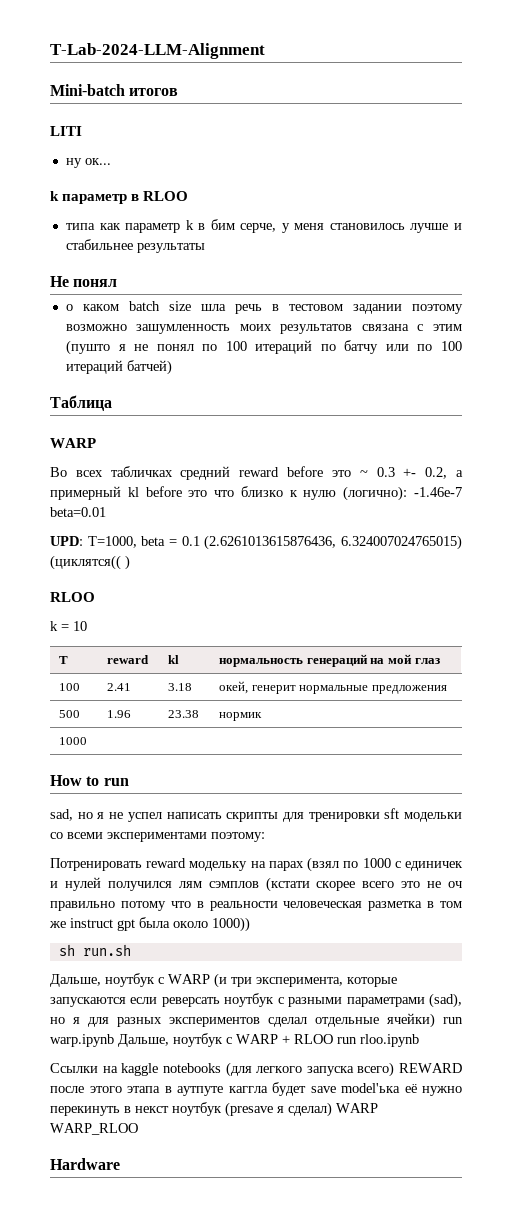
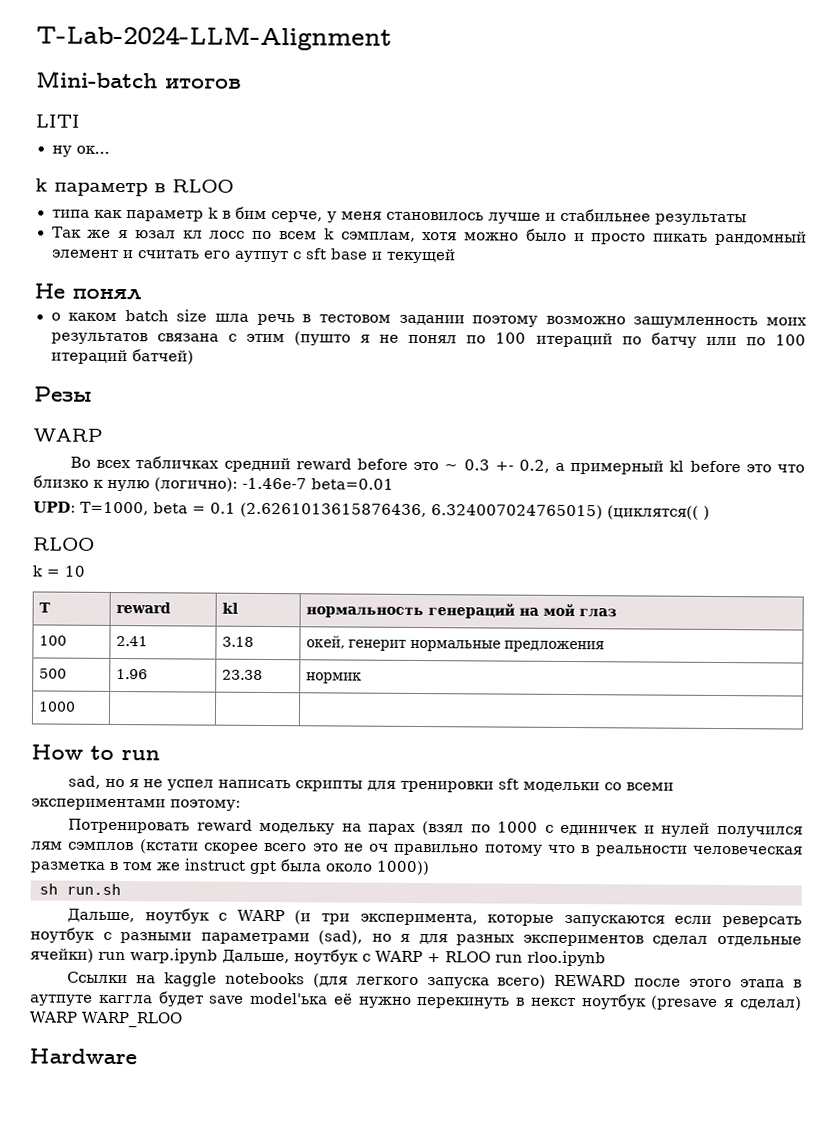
(205, 248) none -> [51,226,807,246] [51,248,456,264] // Так же я юзал кл лосс по всем k сэмплам, хотя можно было и просто пикать рандомный элемент и считать его аутпут с sft base и текущей
[50,395,112,411] Таблица -> [34,386,92,402] Резы

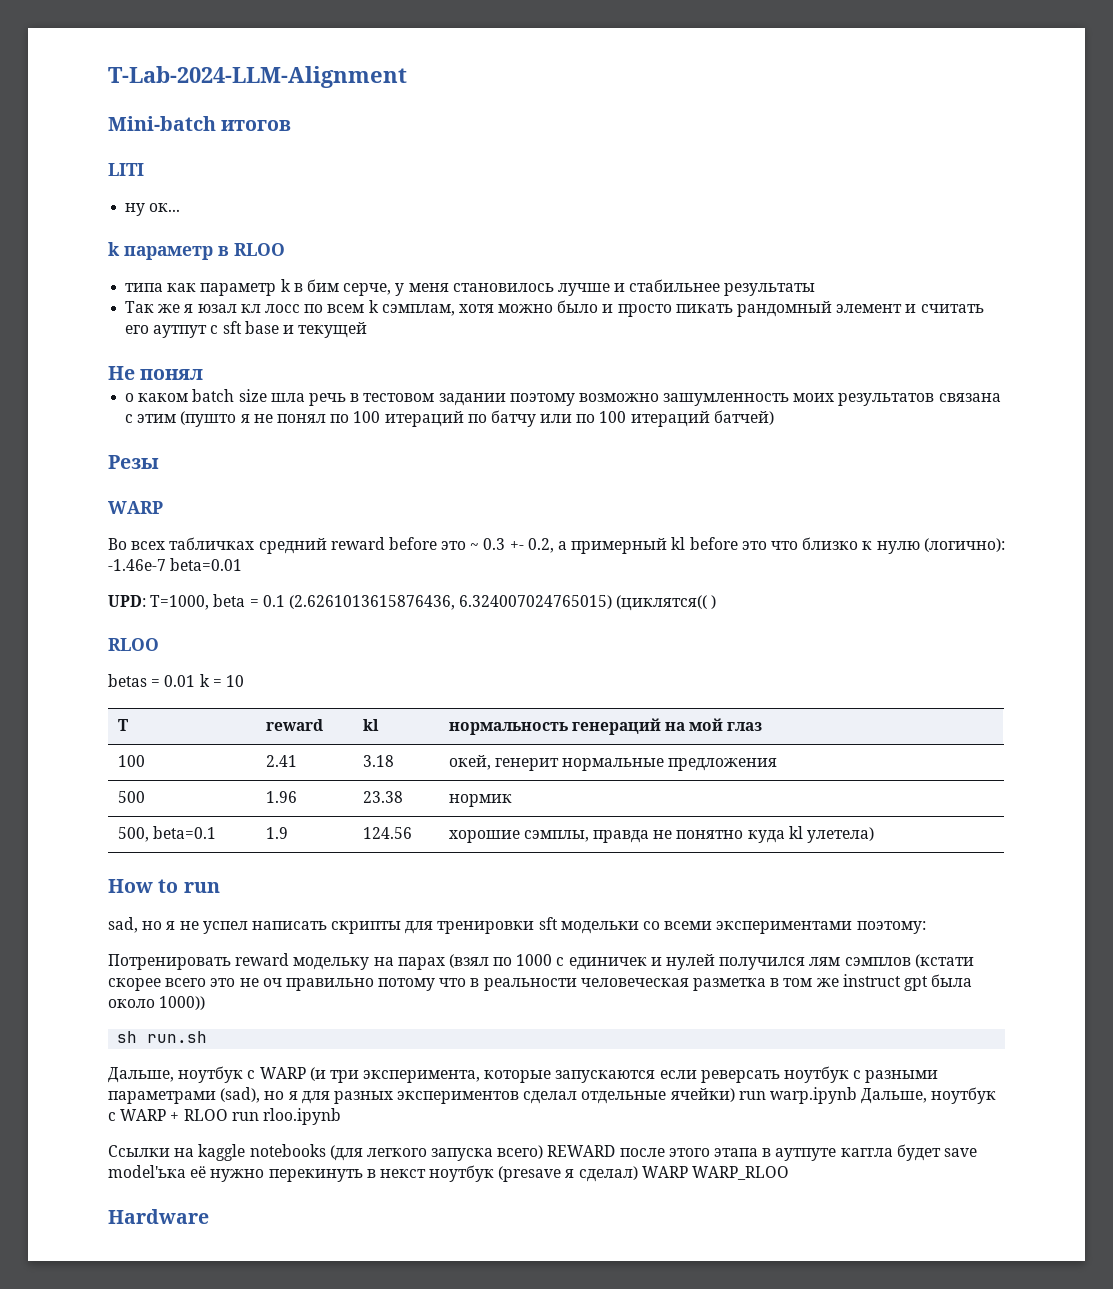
(95, 544) none -> [108,674,196,687] betas = 0.01
[37,701,76,712] 1000 | | | -> [117,826,216,842] [265,827,288,839] [362,827,412,839] [448,826,875,843] 500, beta=0.1 | 1.9 | 124.56 | хорошие сэмплы, правда не понятно куда kl улетела)

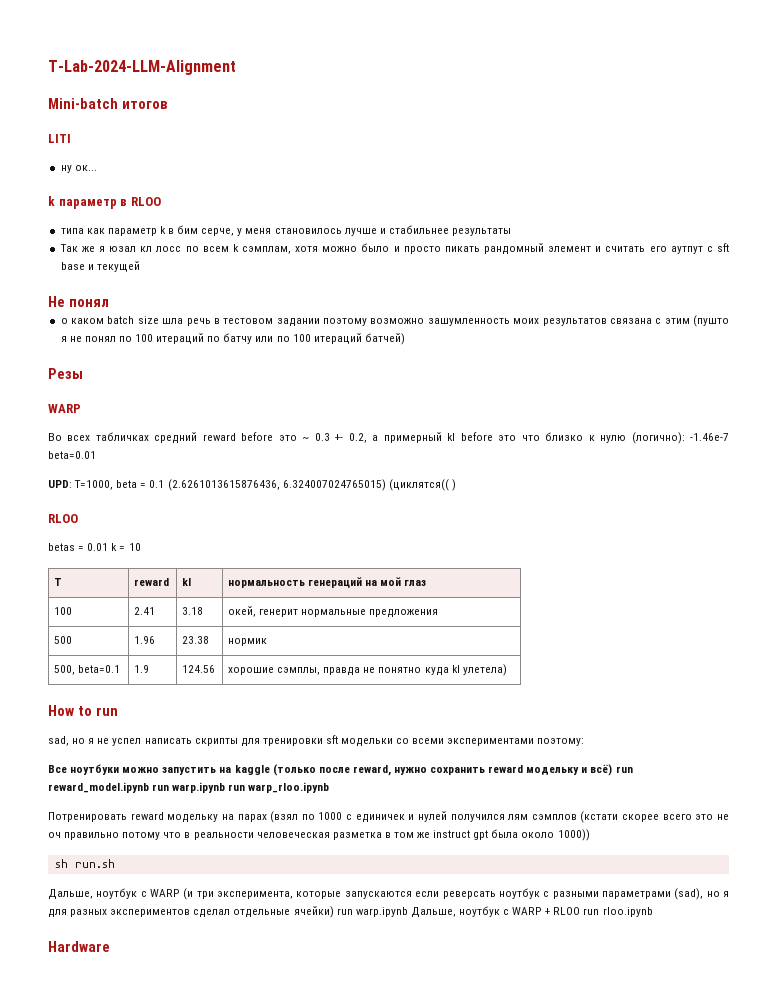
(926, 927) none -> [48,764,633,776] [48,782,330,793] // Все ноутбуки можно запустить на kaggle (только после reward, нужно сохранить reward модельку и всё) run reward_model.ipynb run warp.ipynb run warp_rloo.ipynb
[108,1144,977,1161] [108,1165,790,1182] // Ссылки на kaggle notebooks (для легкого запуска всего) REWARD после этого этапа в аутпуте каггла будет save model'ька её нужно перекинуть в некст ноутбук (presave я сделал) WARP WARP_RLOO -> (653, 912) none

